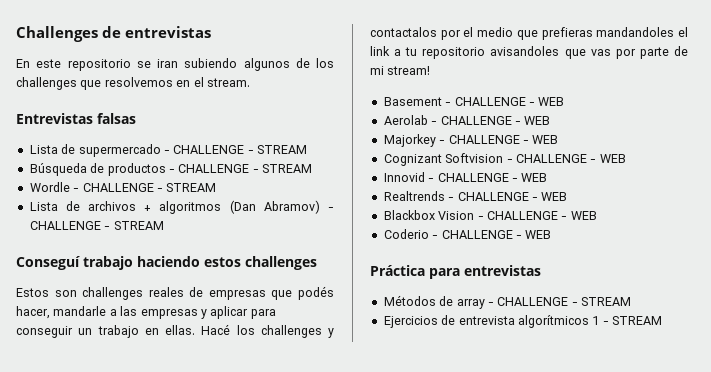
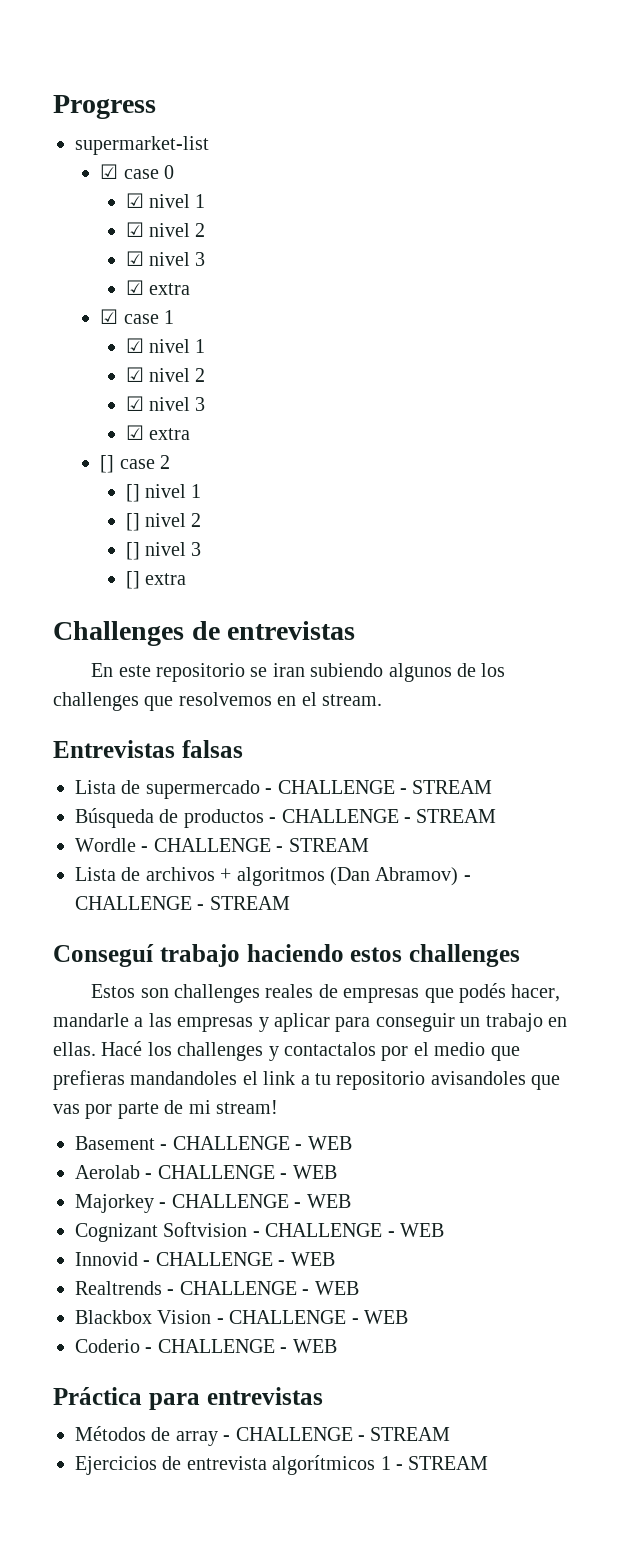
(16, 34) none -> [53,95,156,119] [75,136,209,155] [100,164,175,179] [125,193,206,208] [125,222,206,237] [125,251,206,266] [125,280,190,295] [100,309,175,324] [125,338,206,353] [125,367,206,382] [125,396,206,411] [125,425,190,440] [100,455,171,473] [125,484,202,502] [125,513,202,531] [125,542,202,560] [125,571,186,589] Progress // supermarket-list // ☑ case 0 // ☑ nivel 1 // ☑ nivel 2 // ☑ nivel 3 // ☑ extra // ☑ case 1 // ☑ nivel 1 // ☑ nivel 2 // ☑ nivel 3 // ☑ extra // [] case 2 // [] nivel 1 // [] nivel 2 // [] nivel 3 // [] extra //

